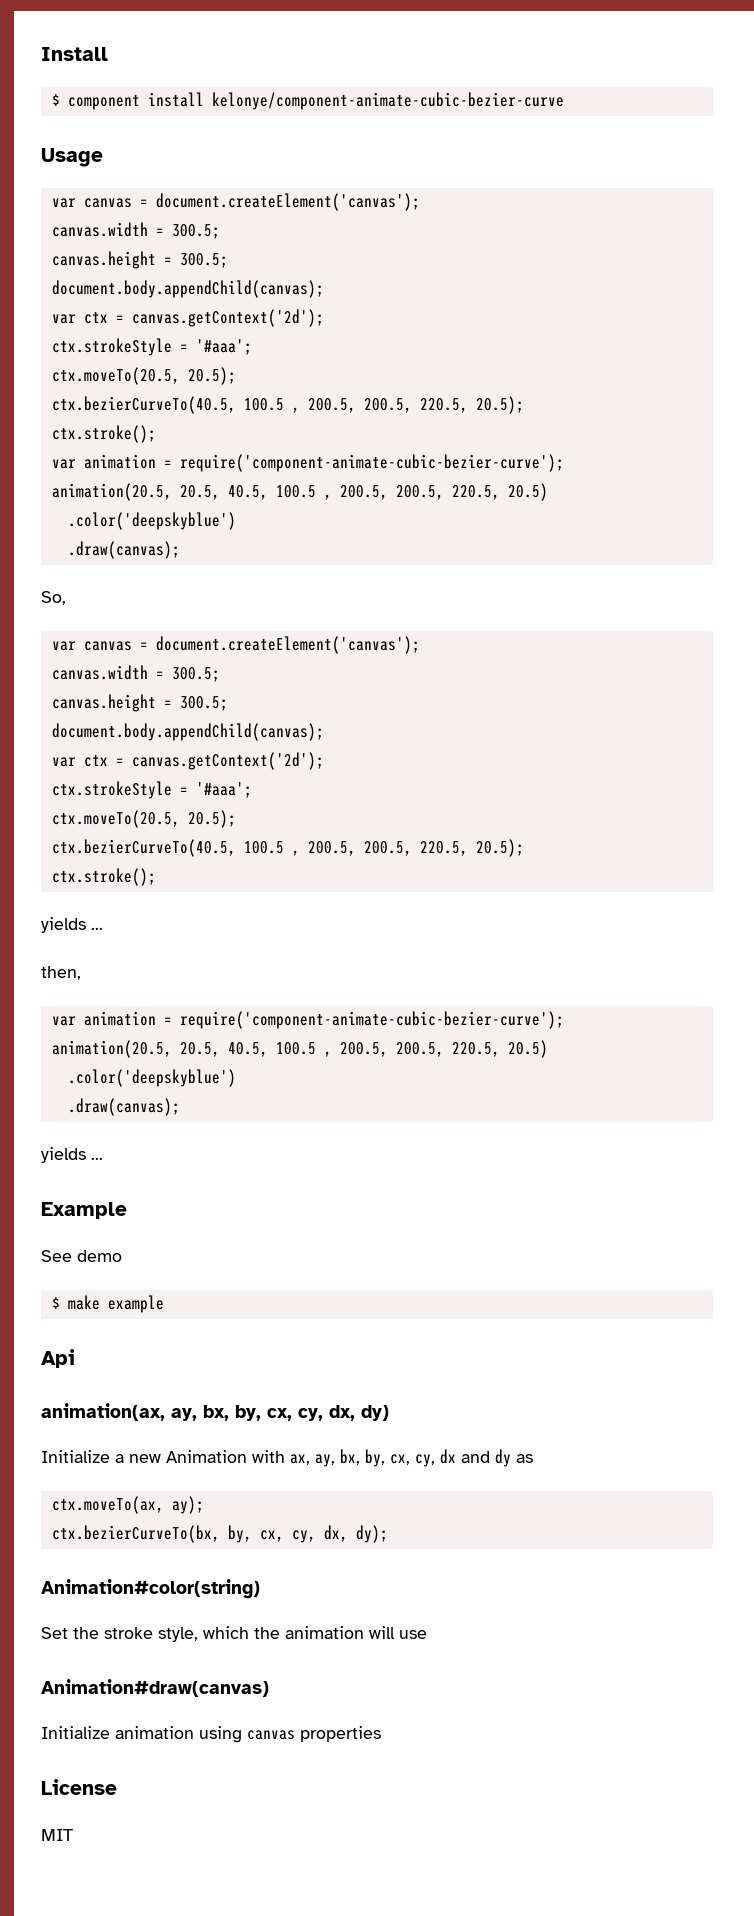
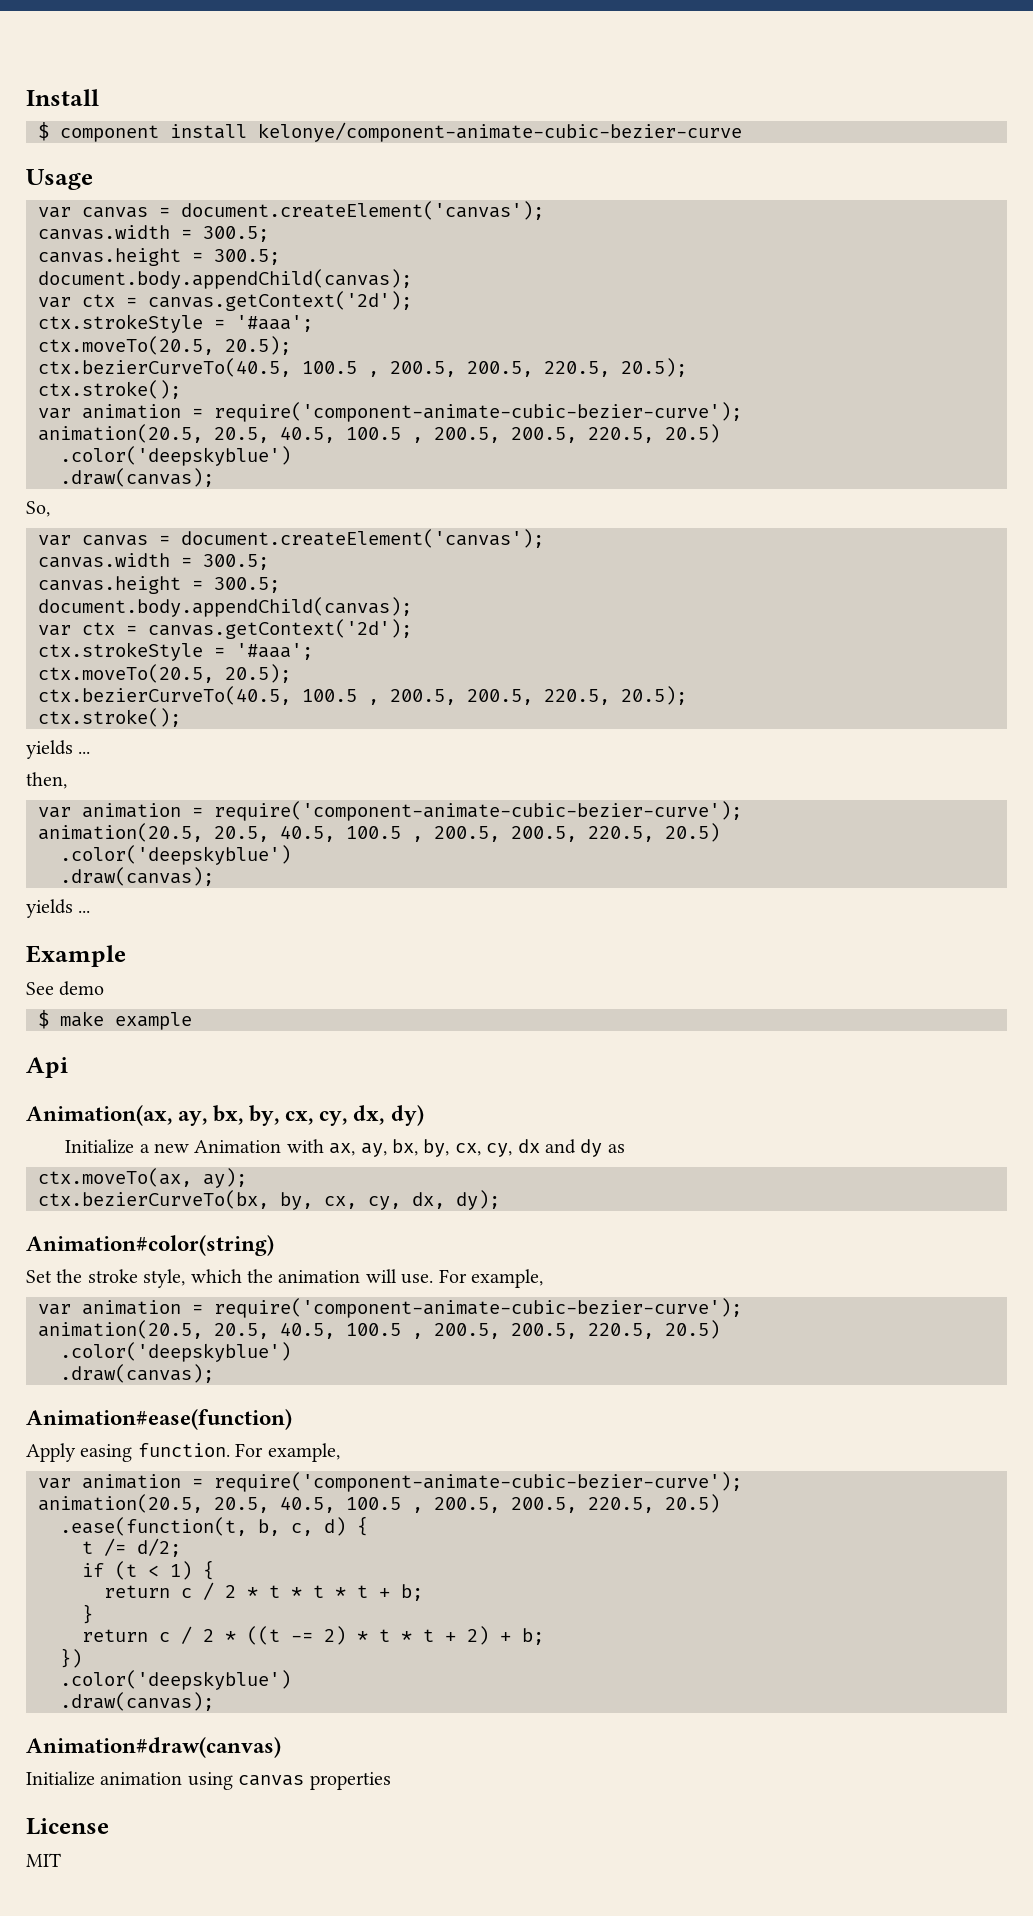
[41,1403,165,1421] animation(ax, -> [26,1105,172,1126] Animation(ax,
[399,1630,427,1639] use -> [401,1269,543,1288] [38,1298,742,1318] [38,1320,720,1339] [60,1342,291,1362] [60,1364,214,1383] [26,1409,292,1430] [26,1443,340,1462] [38,1472,742,1492] [38,1494,720,1513] [60,1516,368,1536] [82,1538,181,1557] [82,1560,214,1580] [104,1582,423,1601] [82,1604,93,1624] [82,1626,544,1645] [60,1648,82,1668] [60,1670,291,1690] [60,1692,214,1711] use. For example, // var animation = require('component-animate-cubic-bezier-curve'); // animation(20.5, 20.5, 40.5, 100.5 , 200.5, 200.5, 220.5, 20.5) // .color('deepskyblue') // .draw(canvas); // Animation#ease(function) // Apply easing function. For example, // var animation = require('component-animate-cubic-bezier-curve'); // animation(20.5, 20.5, 40.5, 100.5 , 200.5, 200.5, 220.5, 20.5) // .ease(function(t, b, c, d) { // t /= d/2; // if (t < 1) { // return c / 2 * t * t * t + b; // } // return c / 2 * ((t -= 2) * t * t + 2) + b; // }) // .color('deepskyblue') // .draw(canvas);

